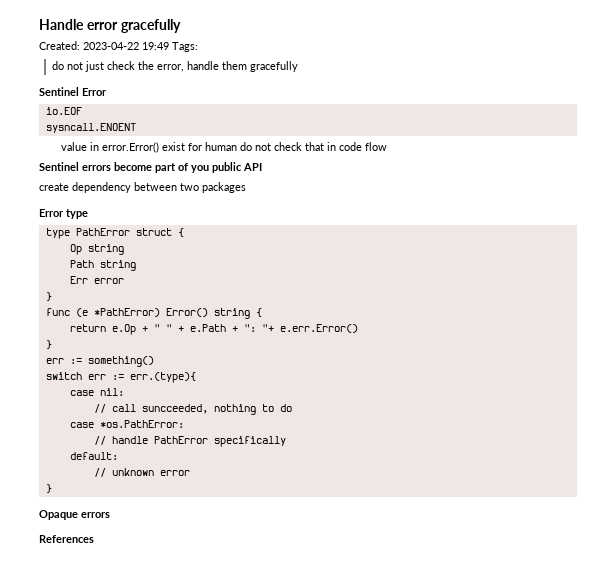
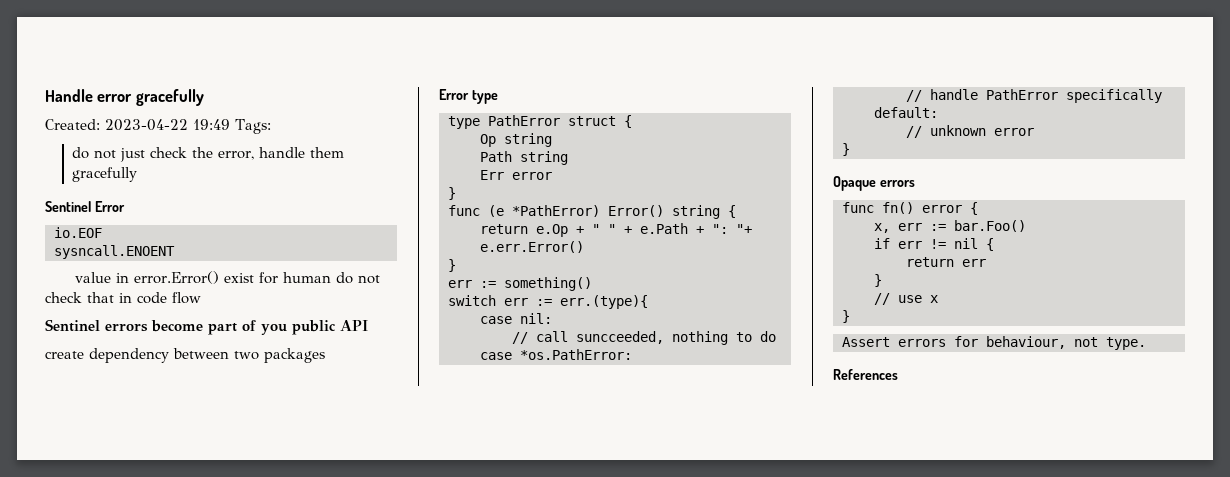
(110, 515) none -> [842,202,978,215] [874,220,1026,233] [874,238,994,251] [906,257,986,267] [874,274,882,287] [874,293,938,305] [842,310,850,323] [842,336,1146,350] // func fn() error { // x, err := bar.Foo() // if err != nil { // return err // } // // use x // } // Assert errors for behaviour, not type.

